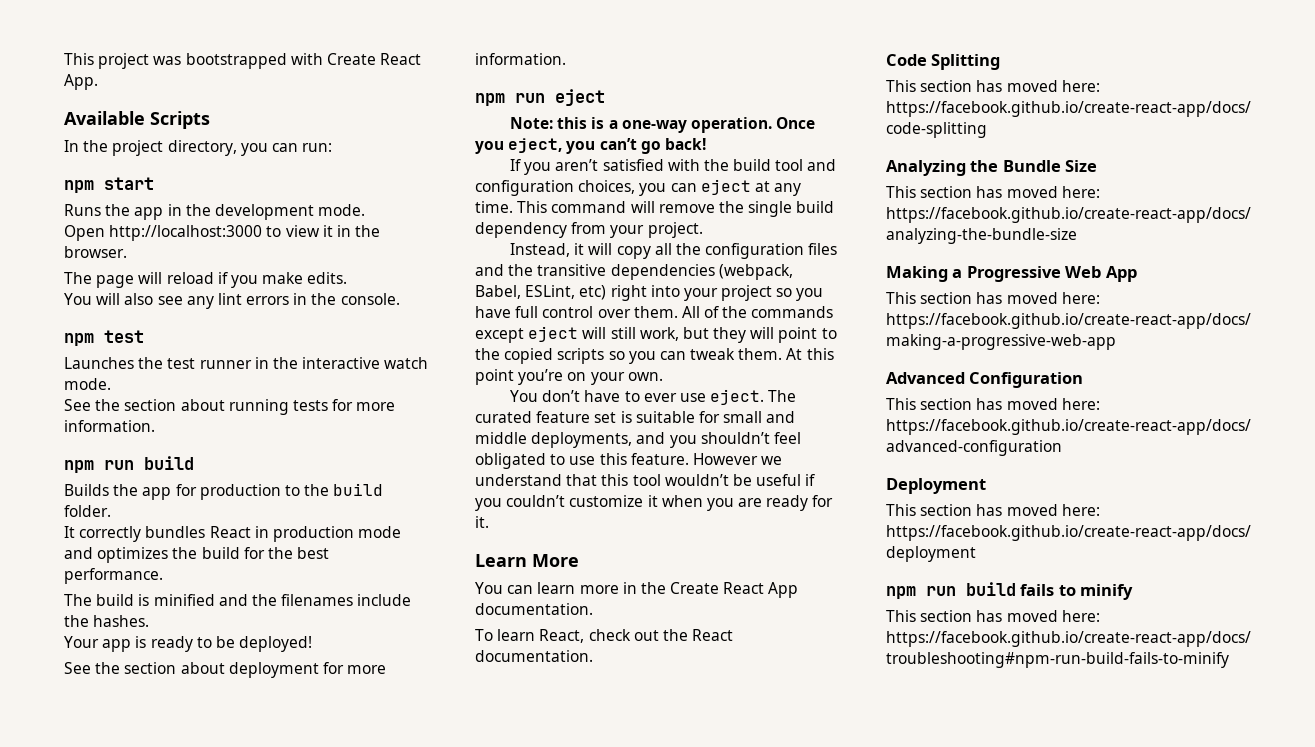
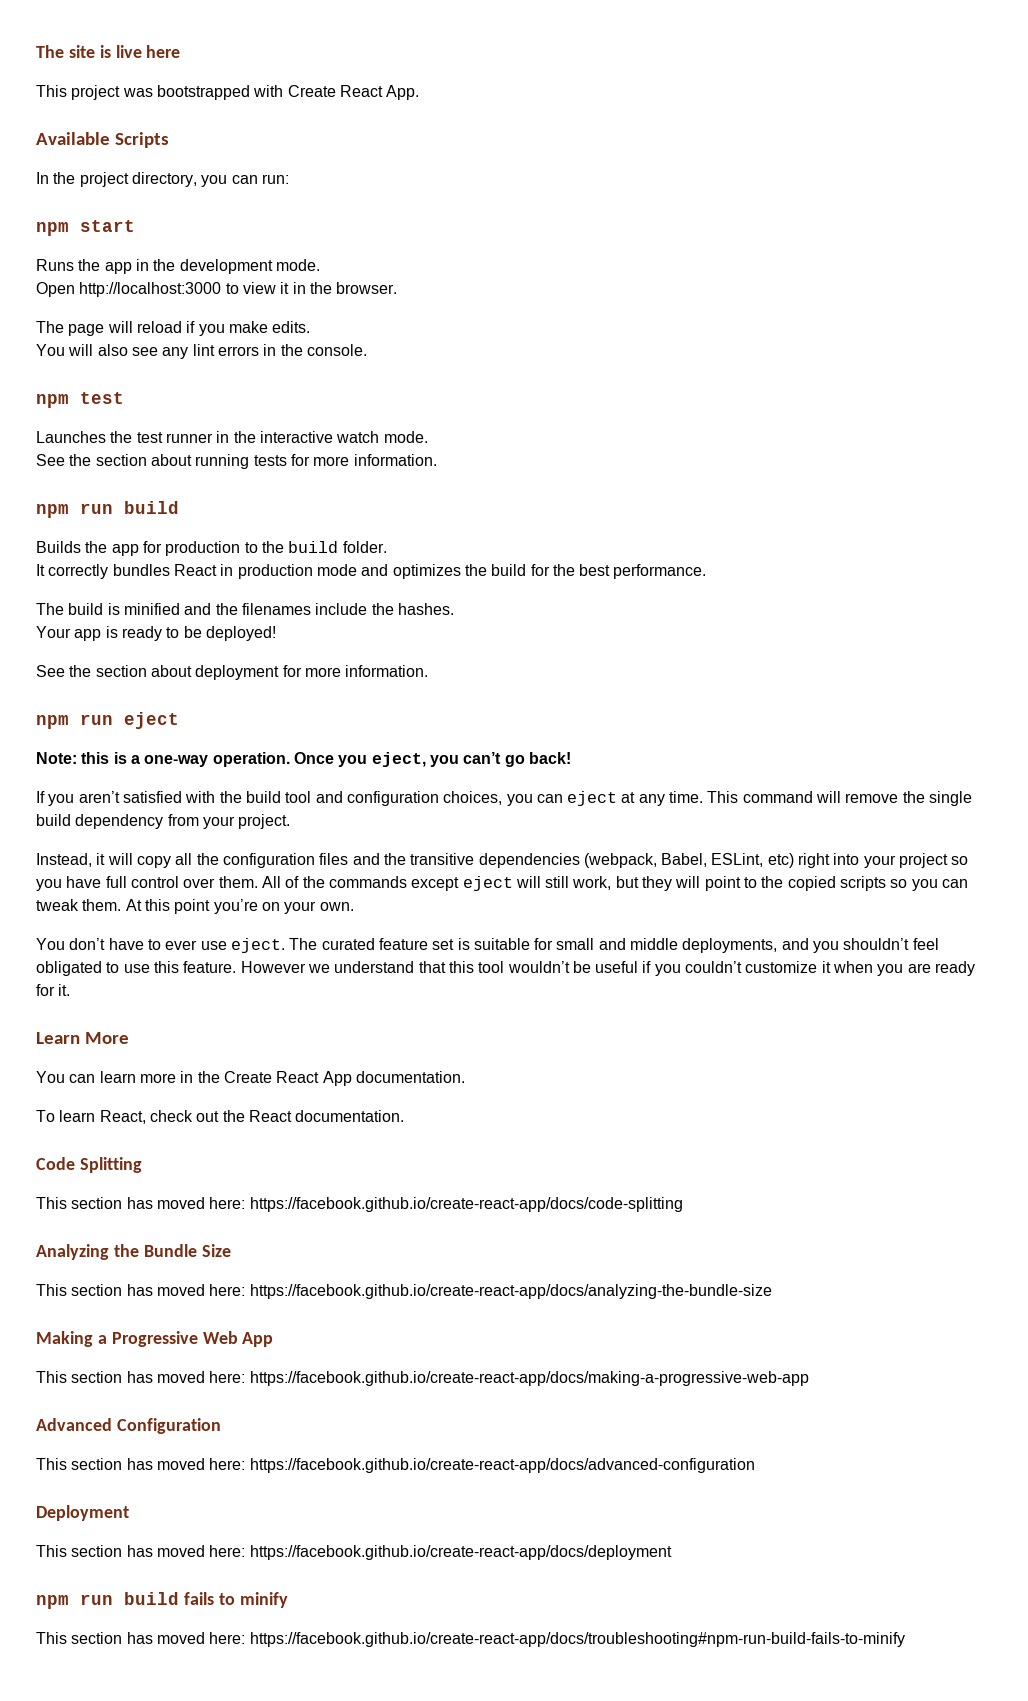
(64, 59) none -> [36,45,181,58] The site is live here //

